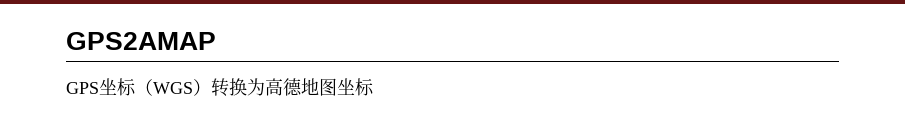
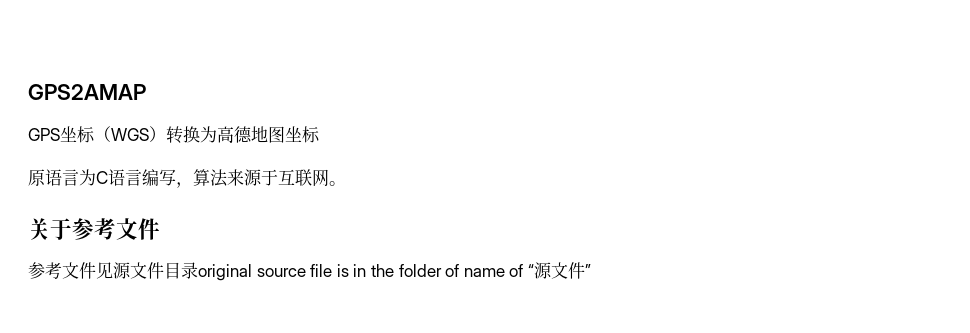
(374, 87) none -> [28,169,346,188] [28,218,160,240] [28,262,591,281] // 原语言为C语言编写，算法来源于互联网。 // 关于参考文件 // 参考文件见源文件目录original source file is in the folder of name of “源文件”

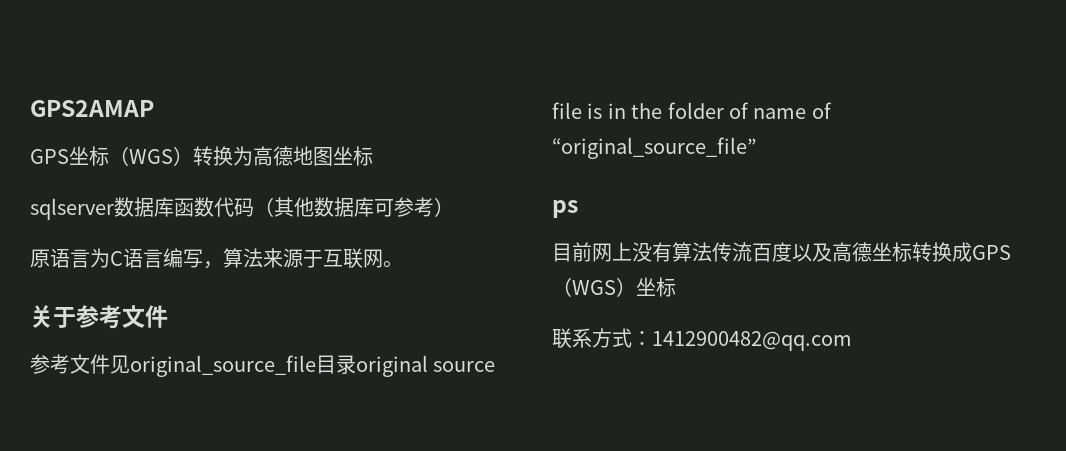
(320, 134) none -> [30,197,454,220] // sqlserver数据库函数代码（其他数据库可参考）
[113,262,164,279] 源文件 -> [130,355,316,377] original_source_file
[527,262,591,279] “源文件” -> [552,137,756,159] [552,200,578,218] [552,242,1011,262] [552,277,676,297] [552,328,852,351] “original_source_file” // ps // 目前网上没有算法传流百度以及高德坐标转换成GPS（WGS）坐标 // 联系方式：1412900482@qq.com

